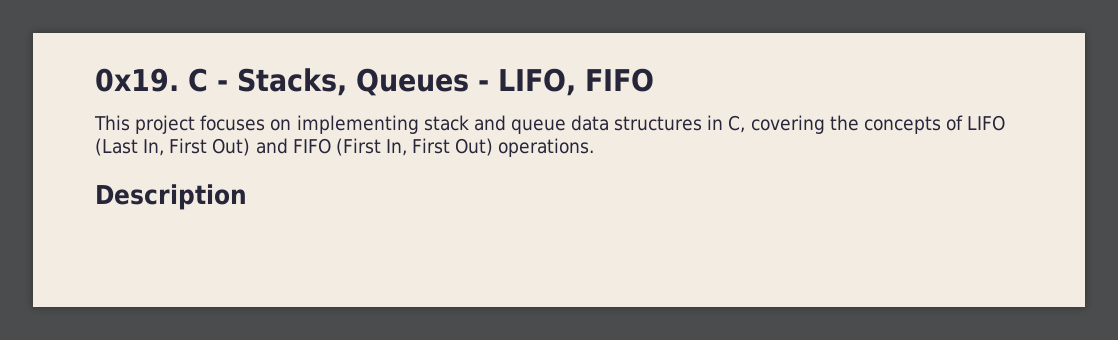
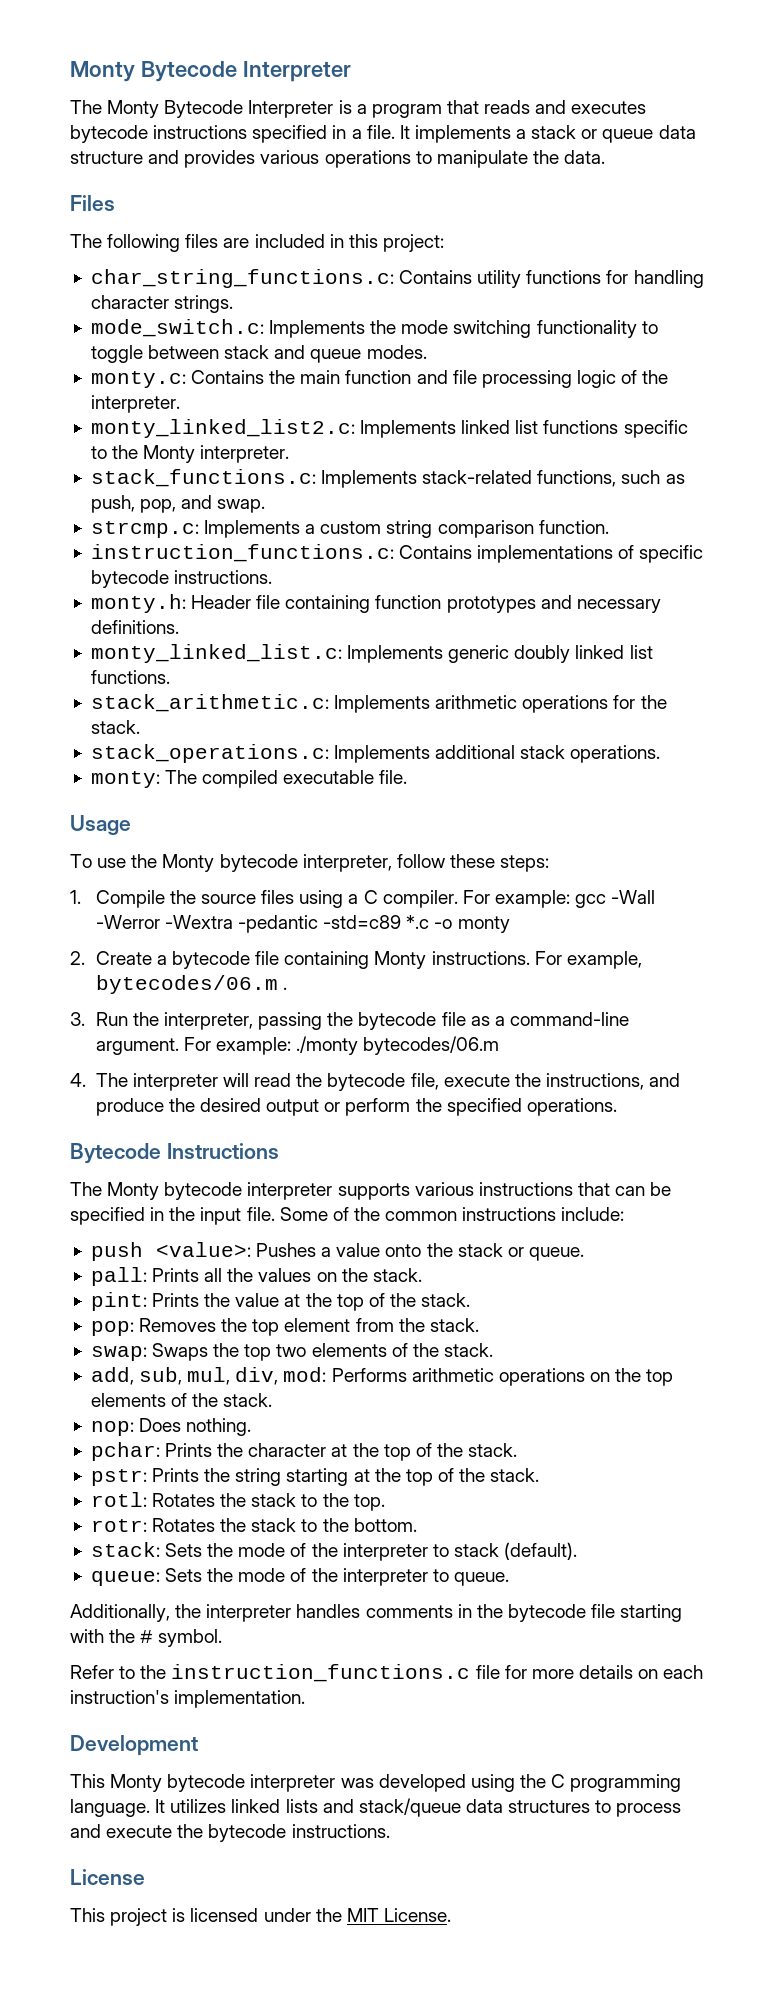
[95,68,654,96] [94,115,1006,134] [95,138,595,157] [95,184,247,210] 0x19. C - Stacks, Queues - LIFO, FIFO // This project focuses on implementing stack and queue data structures in C, covering the concepts of LIFO (Last In, First Out) and FIFO (First In, First Out) operations. // Description -> [70,61,351,82] [70,100,647,118] [70,125,696,143] [70,150,606,168] [70,195,115,211] [70,234,444,252] [90,269,704,288] [90,295,234,313] [90,319,658,338] [90,345,427,363] [90,370,669,388] [90,395,180,413] [90,419,688,438] [90,445,290,463] [90,469,685,488] [90,495,266,513] [90,520,609,538] [90,544,704,563] [90,570,273,588] [90,594,661,613] [90,620,179,634] [90,644,653,663] [90,670,170,684] [90,694,667,713] [90,720,140,734] [90,744,661,763] [90,770,408,788] [70,815,131,835] [70,854,550,872] [70,890,656,908] [95,915,510,933] [70,951,642,969] [95,975,287,994] [70,1012,629,1030] [95,1036,500,1055] [70,1073,681,1091] [95,1098,617,1116] [70,1143,279,1164] [70,1182,672,1200] [70,1207,625,1225] [90,1242,584,1261] [90,1267,422,1286] [90,1292,471,1311] [90,1318,479,1336] [90,1343,493,1361] [90,1367,674,1386] [90,1393,273,1407] [90,1418,252,1436] [90,1442,518,1461] [90,1468,540,1486] [90,1492,385,1511] [90,1518,417,1532] [90,1542,578,1561] [90,1568,509,1586] [70,1604,683,1622] [70,1629,223,1647] [70,1664,704,1682] [70,1690,306,1708] [70,1735,198,1756] [70,1774,682,1792] [70,1798,682,1817] [70,1824,390,1842] [70,1869,145,1885] [70,1908,451,1926] Monty Bytecode Interpreter // The Monty Bytecode Interpreter is a program that reads and executes bytecode instructions specified in a file. It implements a stack or queue data structure and provides various operations to manipulate the data. // Files // The following files are included in this project: // char_string_functions.c: Contains utility functions for handling character strings. // mode_switch.c: Implements the mode switching functionality to toggle between stack and queue modes. // monty.c: Contains the main function and file processing logic of the interpreter. // monty_linked_list2.c: Implements linked list functions specific to the Monty interpreter. // stack_functions.c: Implements stack-related functions, such as push, pop, and swap. // strcmp.c: Implements a custom string comparison function. // instruction_functions.c: Contains implementations of specific bytecode instructions. // monty.h: Header file containing function prototypes and necessary definitions. // monty_linked_list.c: Implements generic doubly linked list functions. // stack_arithmetic.c: Implements arithmetic operations for the stack. // stack_operations.c: Implements additional stack operations. // monty: The compiled executable file. // Usage // To use the Monty bytecode interpreter, follow these steps: // 1. Compile the source files using a C compiler. For example: gcc -Wall -Werror -Wextra -pedantic -std=c89 *.c -o monty // 2. Create a bytecode file containing Monty instructions. For example, bytecodes/06.m . // 3. Run the interpreter, passing the bytecode file as a command-line argument. For example: ./monty bytecodes/06.m // 4. The interpreter will read the bytecode file, execute the instructions, and produce the desired output or perform the specified operations. // Bytecode Instructions // The Monty bytecode interpreter supports various instructions that can be specified in the input file. Some of the common instructions include: // push <value>: Pushes a value onto the stack or queue. // pall: Prints all the values on the stack. // pint: Prints the value at the top of the stack. // pop: Removes the top element from the stack. // swap: Swaps the top two elements of the stack. // add, sub, mul, div, mod: Performs arithmetic operations on the top elements of the stack. // nop: Does nothing. // pchar: Prints the character at the top of the stack. // pstr: Prints the string starting at the top of the stack. // rotl: Rotates the stack to the top. // rotr: Rotates the stack to the bottom. // stack: Sets the mode of the interpreter to stack (default). // queue: Sets the mode of the interpreter to queue. // Additionally, the interpreter handles comments in the bytecode file starting with the # symbol. // Refer to the instruction_functions.c file for more details on each instruction's implementation. // Development // This Monty bytecode interpreter was developed using the C programming language. It utilizes linked lists and stack/queue data structures to process and execute the bytecode instructions. // License // This project is licensed under the MIT License.

